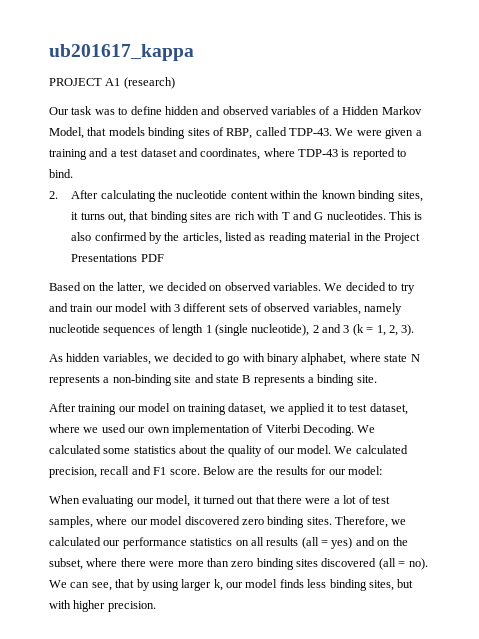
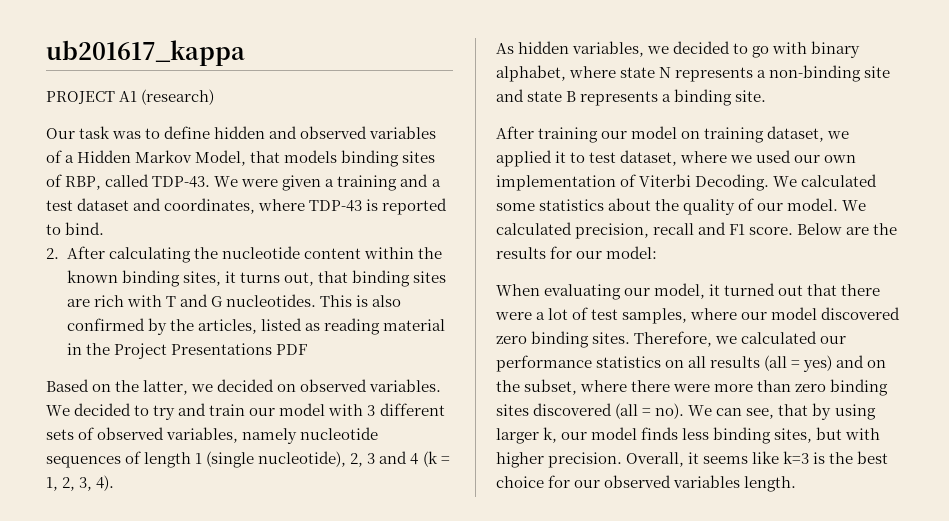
[312,324,350,333] 2 and 3 -> [350,451,419,467] 2, 3 and 4
[401,324,415,336] 3). -> [79,475,115,491] 3, 4).
(156, 606) none -> [626,451,889,467] [496,475,797,492] Overall, it seems like k=3 is the best choice for our observed variables length.

